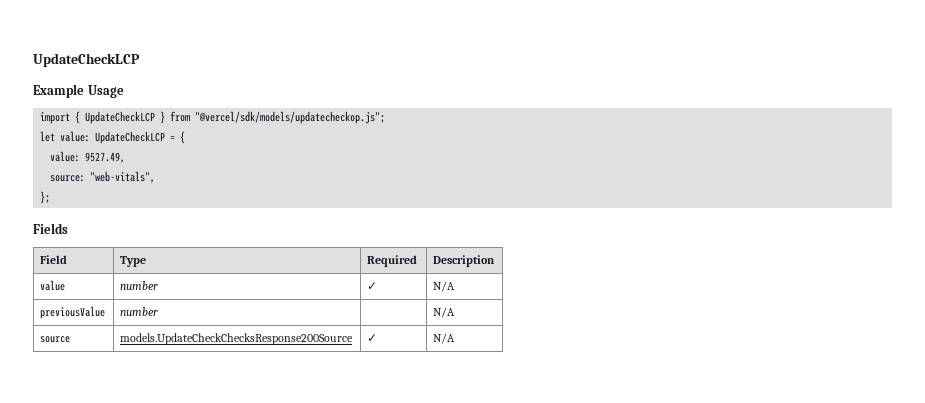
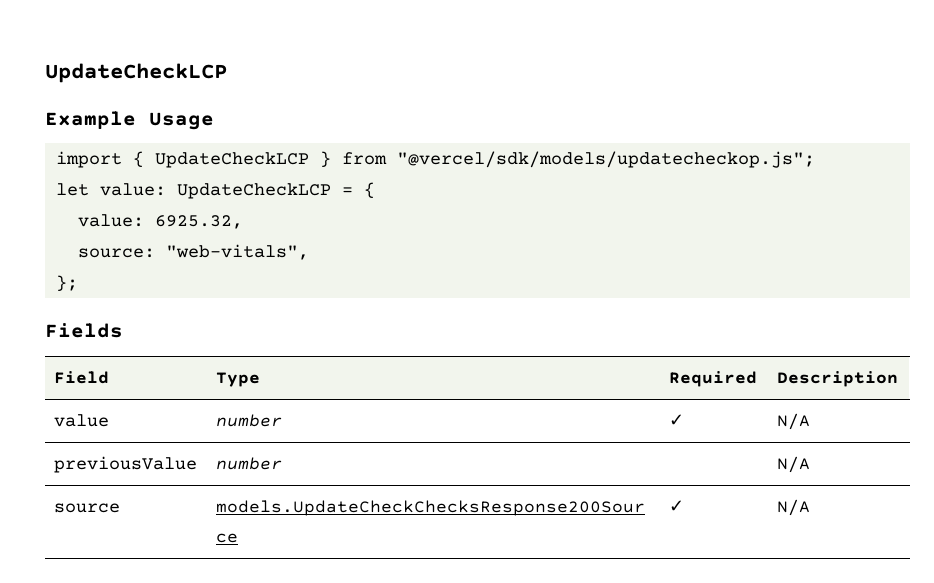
[85,152,126,163] 9527.49, -> [154,215,243,229] 6925.32,

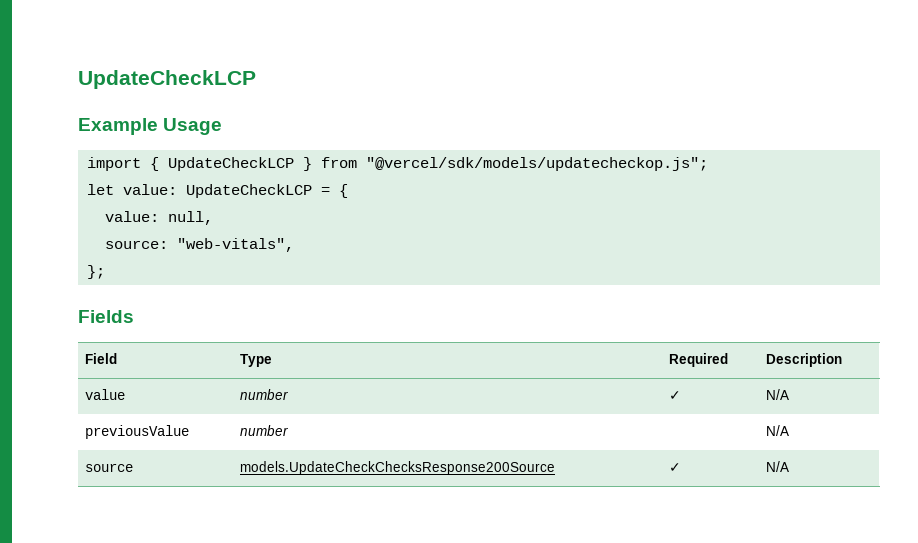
[154,215,243,229] 6925.32, -> [168,211,213,225] null,

